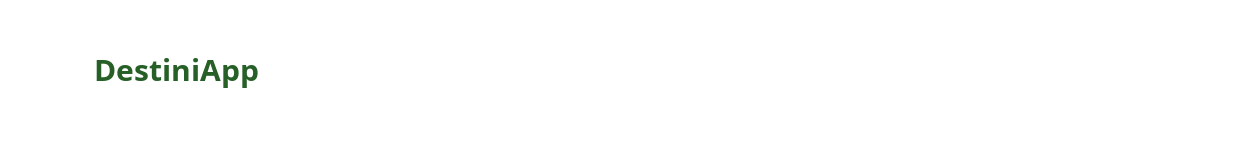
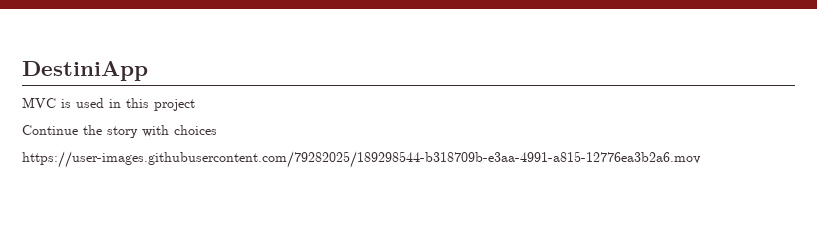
(259, 73) none -> [22,97,195,111] [22,125,217,138] [22,151,701,168] // MVC is used in this project // Continue the story with choices // https://user-images.githubusercontent.com/79282025/189298544-b318709b-e3aa-4991-a815-12776ea3b2a6.mov

